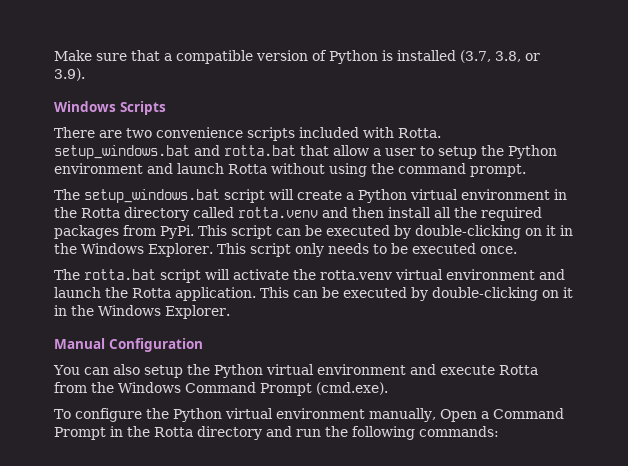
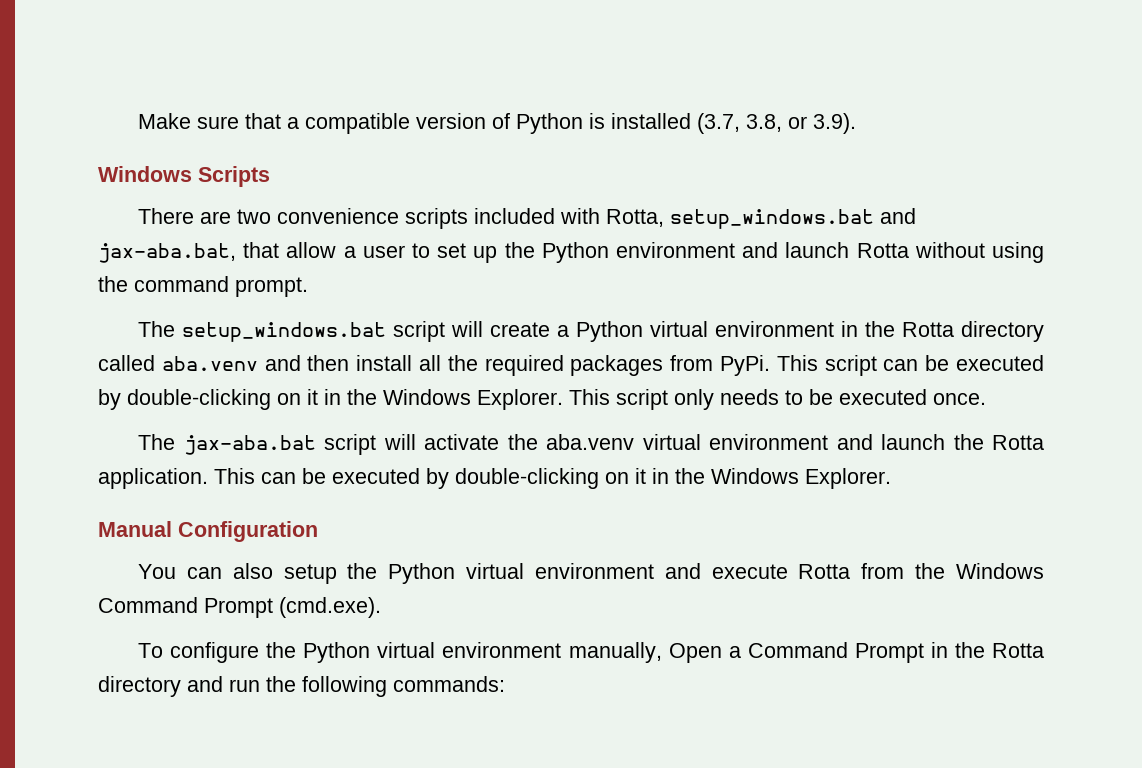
[398,128,441,138] Rotta. -> [606,209,665,227] Rotta,
[224,145,296,156] rotta.bat -> [98,243,236,263] jax-aba.bat,
[438,146,477,159] setup -> [437,243,498,263] set up
[238,207,318,218] rotta.venv -> [161,356,258,371] aba.venv
[84,269,156,280] rotta.bat -> [183,435,316,455] jax-aba.bat
[320,270,392,280] rotta.venv -> [546,434,635,450] aba.venv

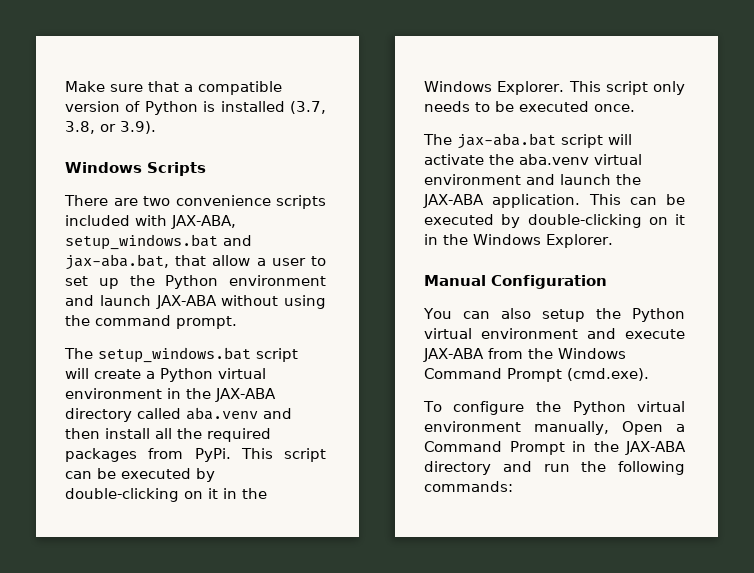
[606,209,665,227] Rotta, -> [171,215,236,229] JAX-ABA,
[856,243,909,258] Rotta -> [155,295,217,309] JAX-ABA
[902,322,955,337] Rotta -> [215,388,276,402] JAX-ABA
[992,435,1045,450] Rotta -> [423,194,484,208] JAX-ABA
[798,564,851,579] Rotta -> [423,348,484,362] JAX-ABA
[992,643,1044,658] Rotta -> [625,441,686,455] JAX-ABA

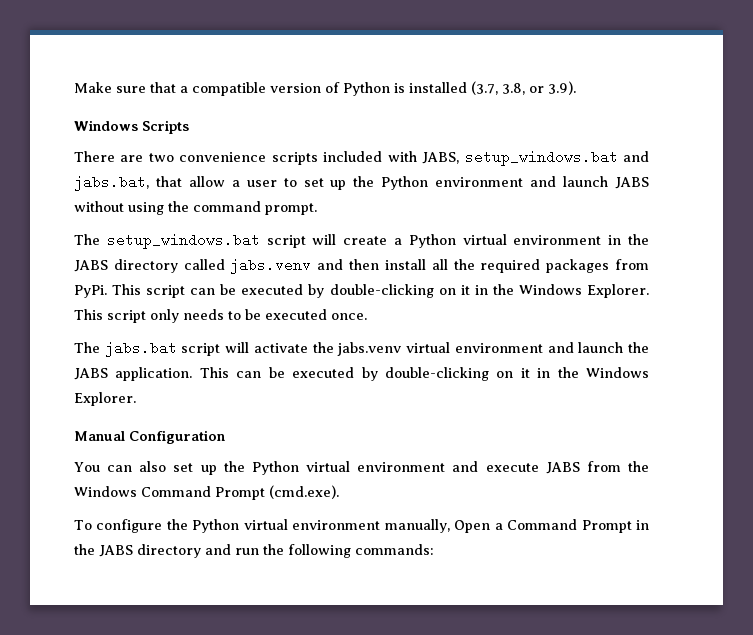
[171,215,236,229] JAX-ABA, -> [422,152,460,164] JABS,
[65,254,169,270] jax-aba.bat, -> [74,175,149,191] jabs.bat,
[155,295,217,309] JAX-ABA -> [615,177,649,189] JABS
[215,388,276,402] JAX-ABA -> [74,260,108,272] JABS
[186,407,258,420] aba.venv -> [230,258,312,274] jabs.venv
[457,133,556,149] jax-aba.bat -> [104,341,177,357] jabs.bat
[519,154,589,165] aba.venv -> [337,342,402,356] jabs.venv
[423,194,484,208] JAX-ABA -> [74,368,108,380] JABS
[541,309,585,322] setup -> [173,463,217,475] set up
[423,348,484,362] JAX-ABA -> [545,462,580,474] JABS
[625,441,686,455] JAX-ABA -> [99,545,133,557] JABS

